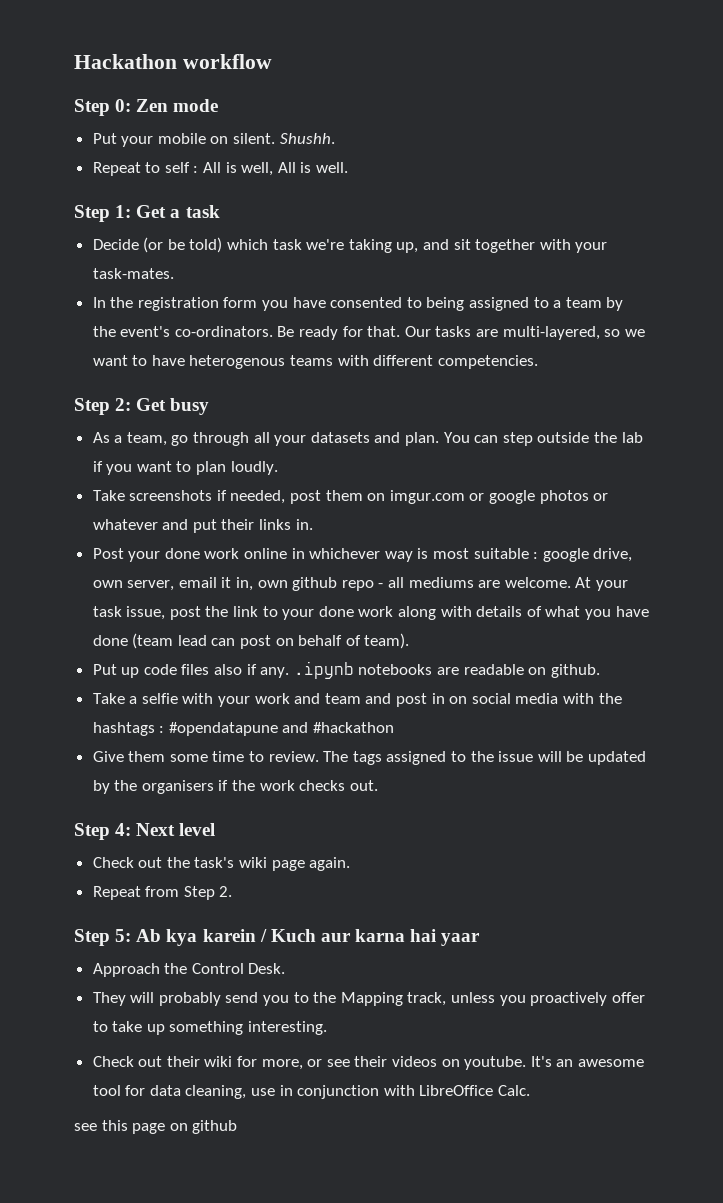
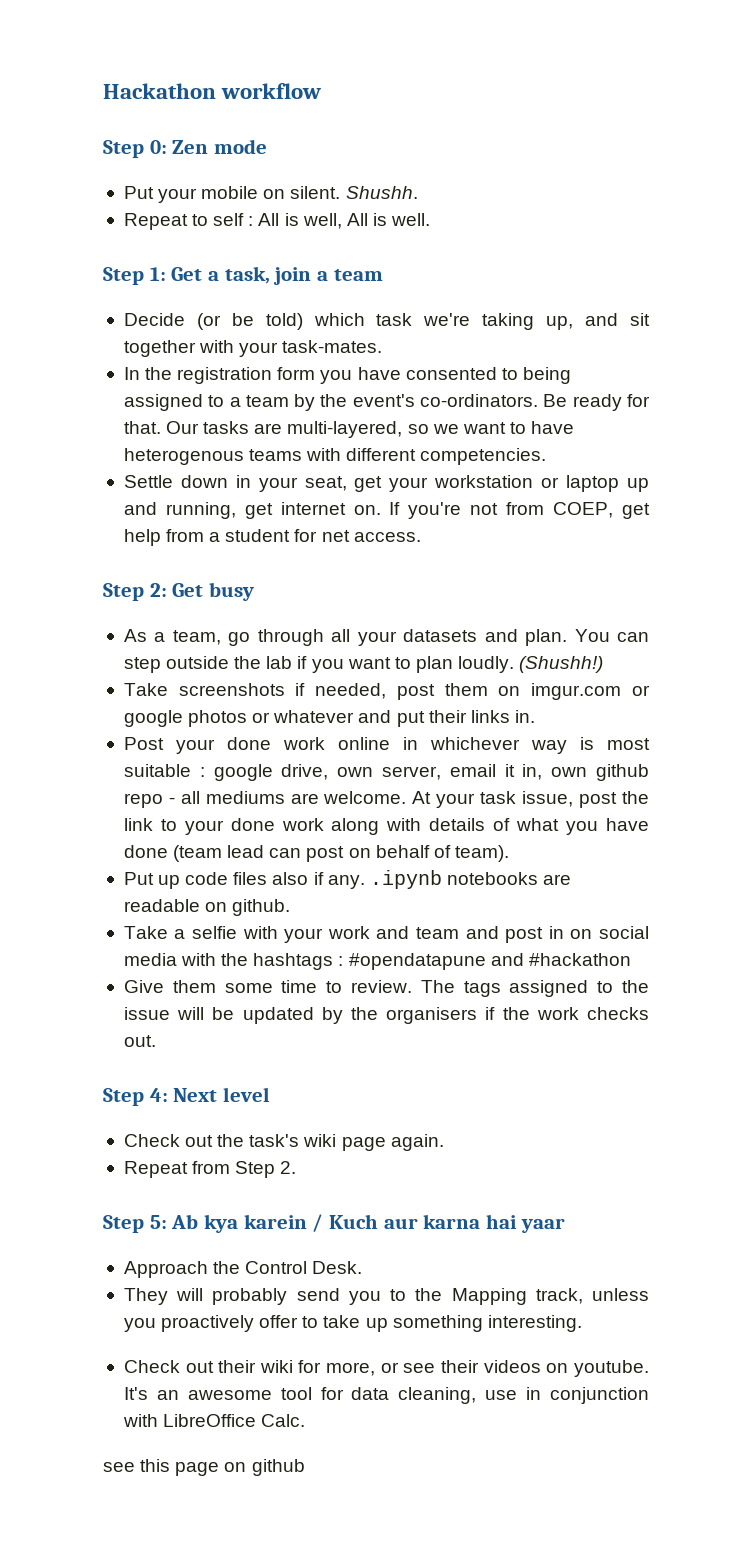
[185,205,220,218] task -> [224,266,383,285] task, join a team
(538, 362) none -> [123,475,650,492] [123,502,651,519] [123,529,421,546] // Settle down in your seat, get your workstation or laptop up and running, get internet on. If you're not from COEP, get help from a student for net access.
(278, 468) none -> [519,656,604,673] (Shushh!)

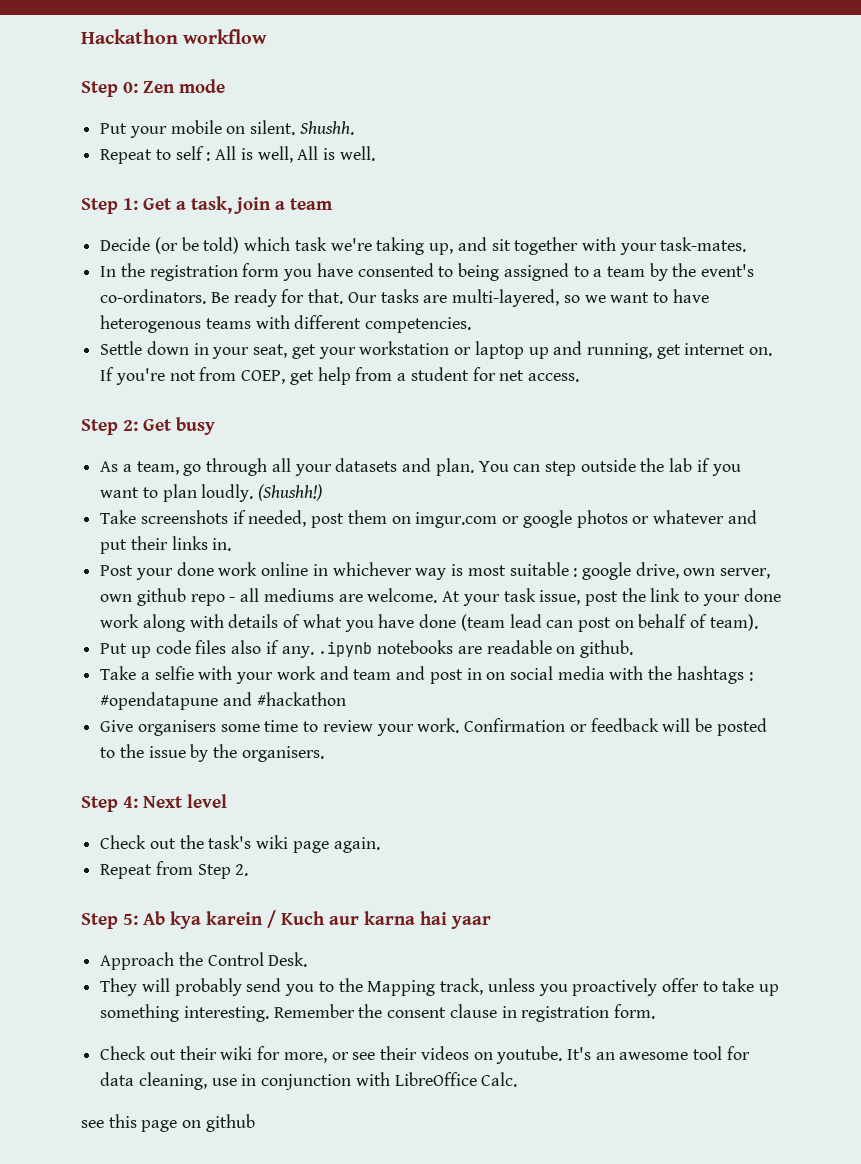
[449,764,543,780] email it in, -> (771, 573) none
[172,980,216,993] them -> [137,720,216,736] organisers
[350,980,649,997] [123,1007,649,1024] [123,1035,156,1047] review. The tags assigned to the issue will be updated by the organisers if the work checks out. -> [322,718,767,736] [100,744,324,762] review your work. Confirmation or feedback will be posted to the issue by the organisers.
(582, 1323) none -> [273,1004,656,1022] Remember the consent clause in registration form.

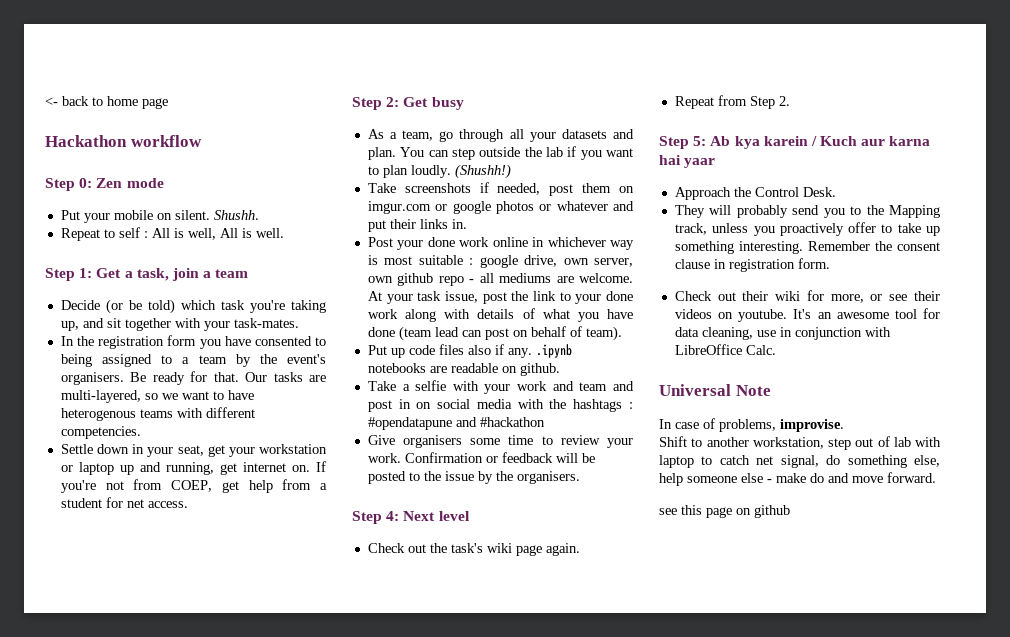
(81, 36) none -> [45,96,168,109] <- back to home page //
[330,238,372,251] we're -> [249,300,285,313] you're
[100,289,207,304] co-ordinators. -> [60,372,124,385] organisers.
(518, 1079) none -> [659,384,771,396] [659,418,844,432] [659,436,941,450] [659,455,940,468] [659,472,936,486] // Universal Note // In case of problems, improvise. // Shift to another workstation, step out of lab with laptop to catch net signal, do something else, help someone else - make do and move forward.

